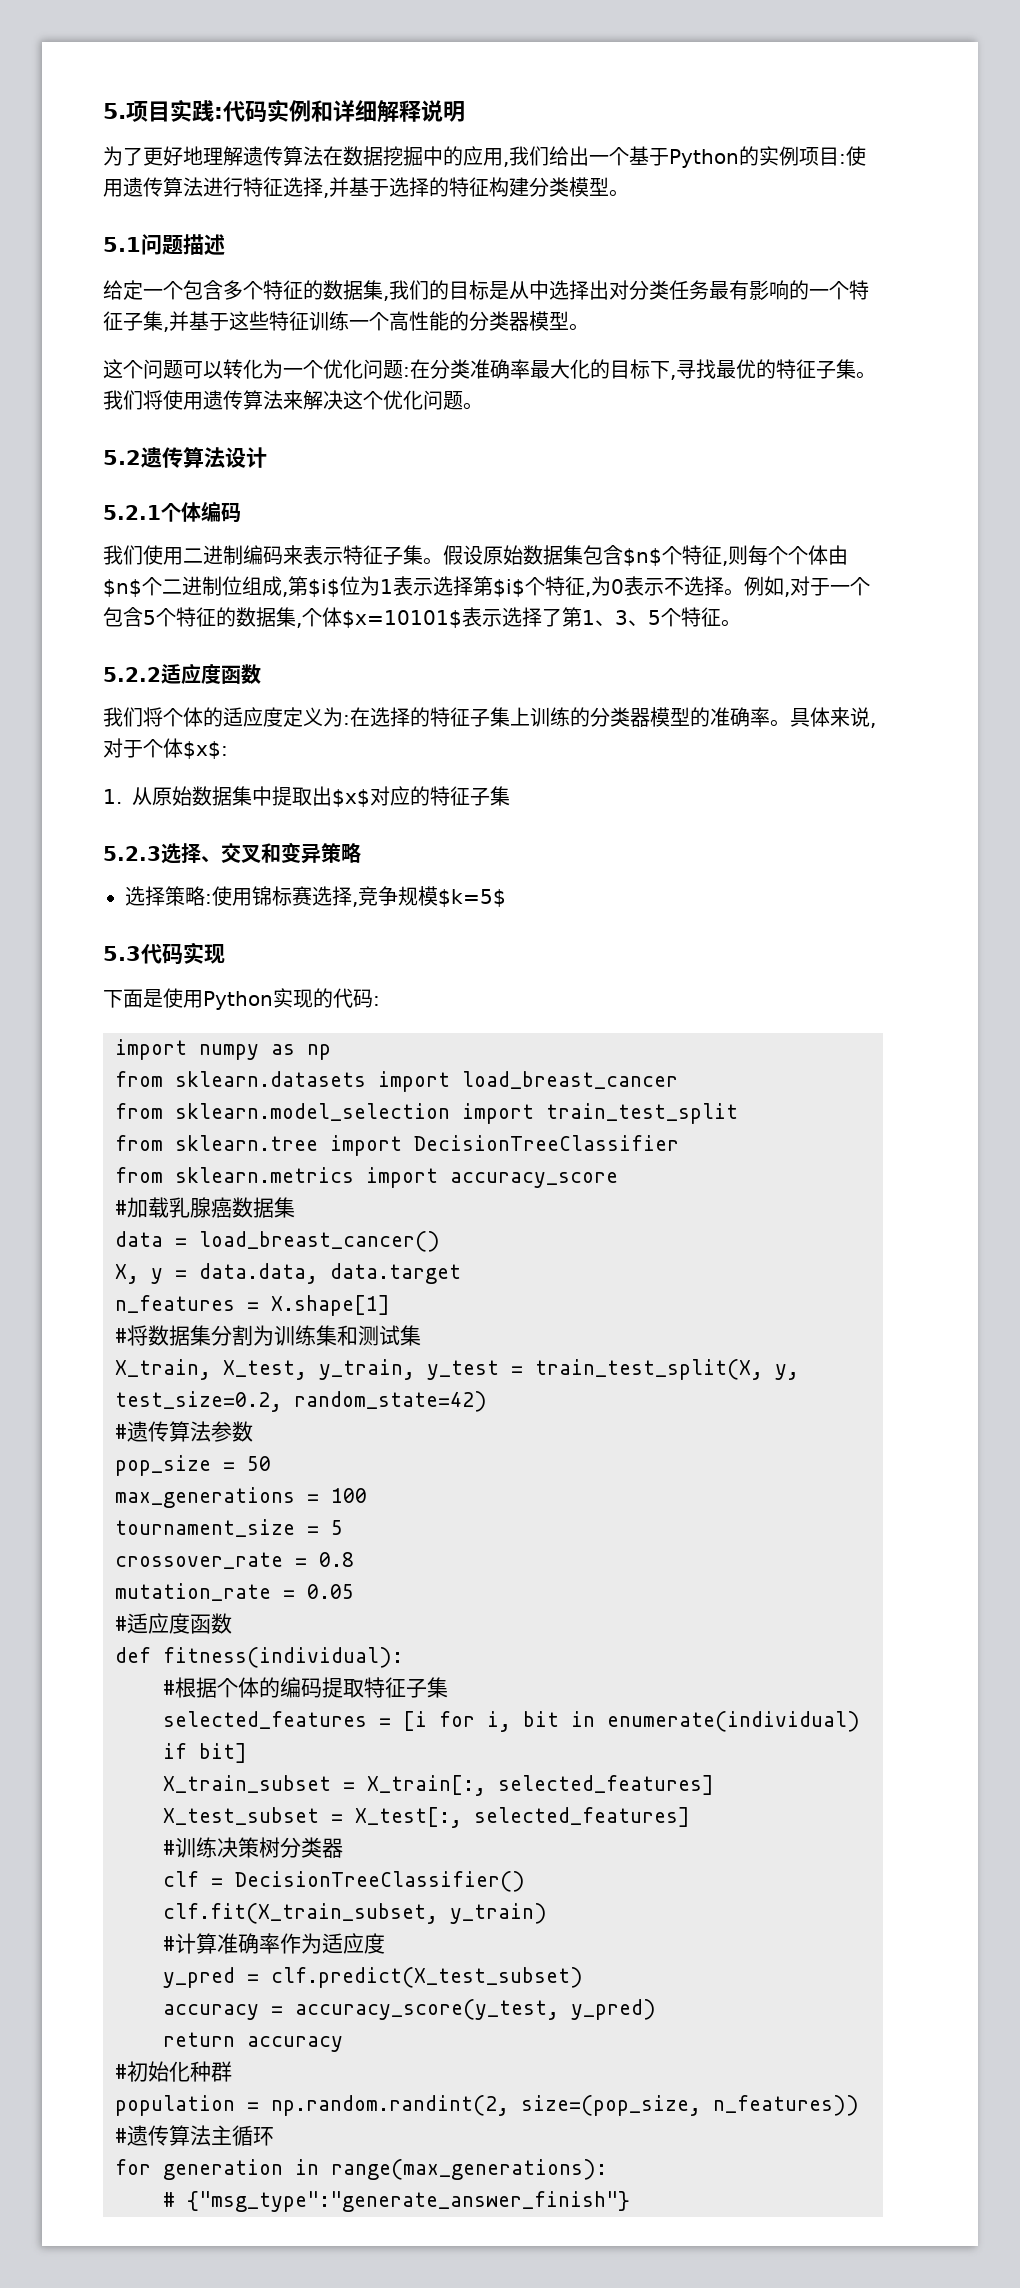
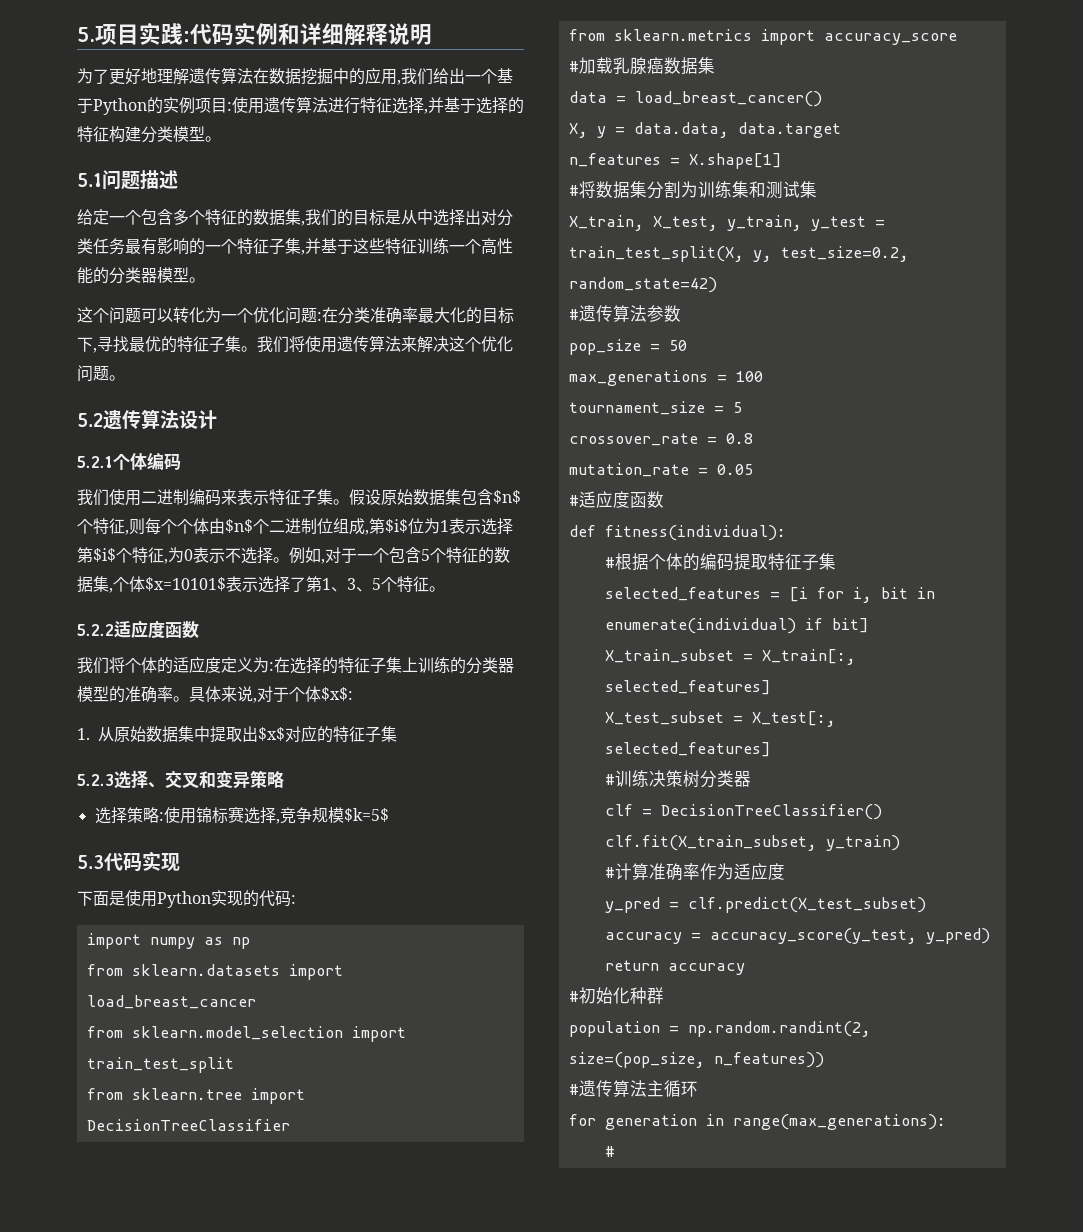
[187,2191,630,2212] {"msg_type":"generate_answer_finish"} -> (615, 1151) none

